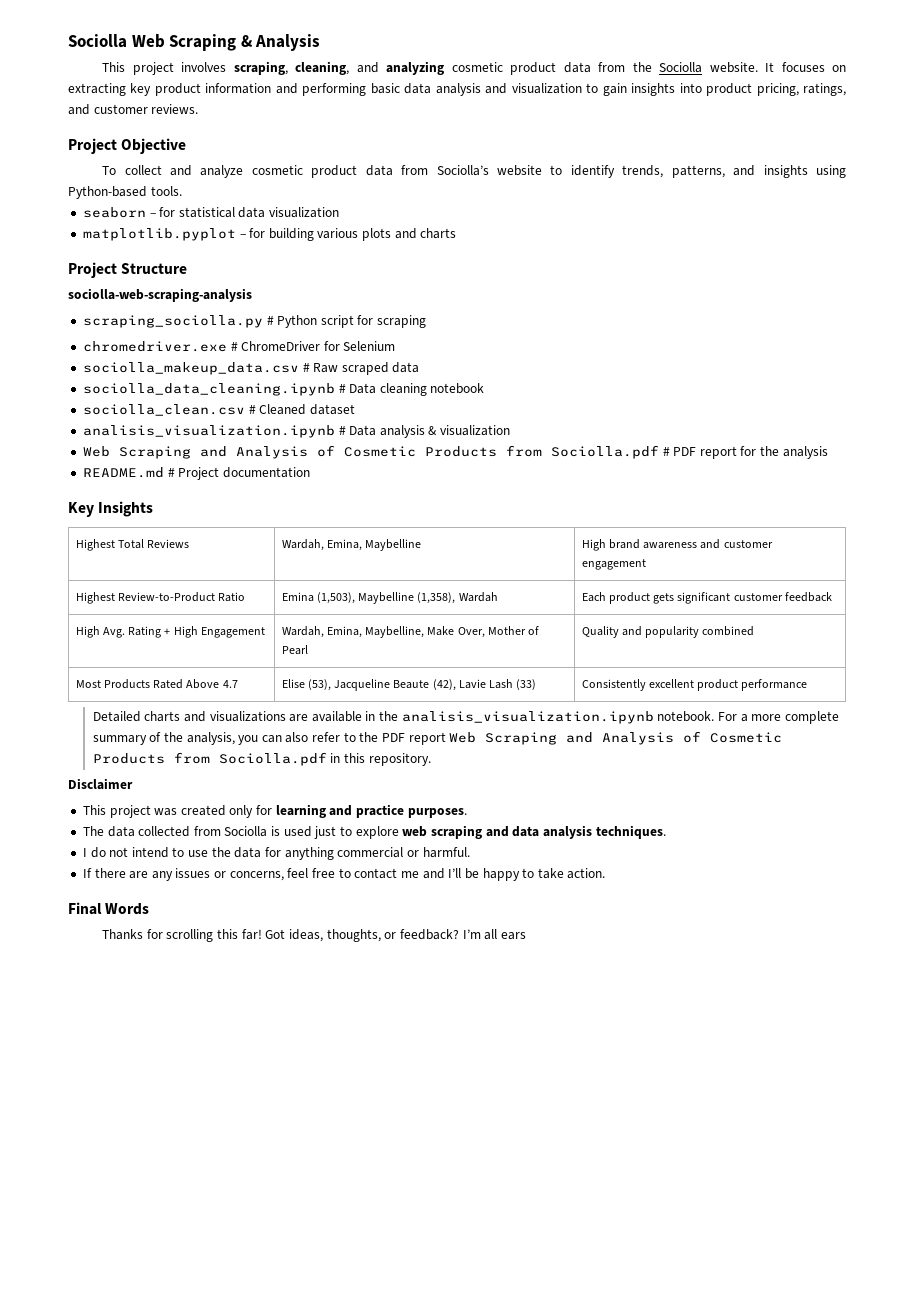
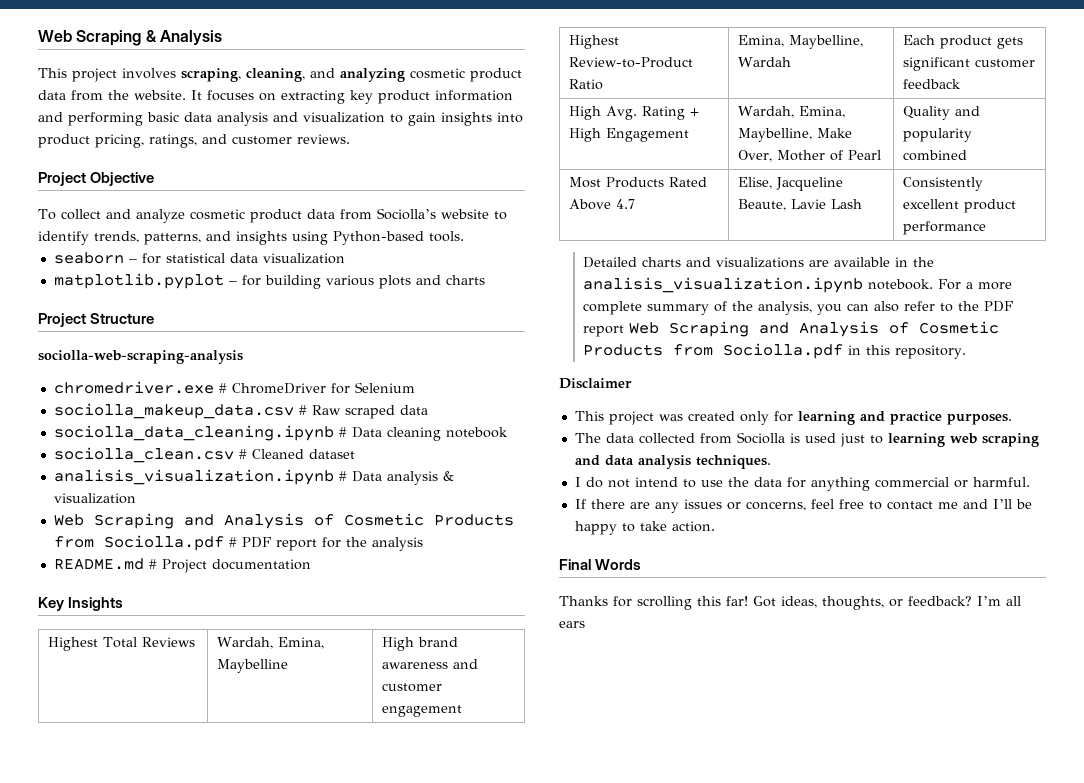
[68,34,127,48] Sociolla -> (38, 36) none
[659,62,703,73] Sociolla -> (129, 95) none
[82,315,427,328] // scraping_sociolla.py # Python script for scraping -> (243, 357) none
[281,592,456,604] Emina (1,503), Maybelline (1,358), -> [737,35,863,49] Emina, Maybelline,
[281,679,456,691] Elise (53), Jacqueline Beaute (42), -> [737,177,843,191] [737,199,786,211] Elise, Jacqueline Beaute,
[516,679,537,690] (33) -> (862, 204) none
[355,826,399,839] explore -> [887,433,945,447] learning

